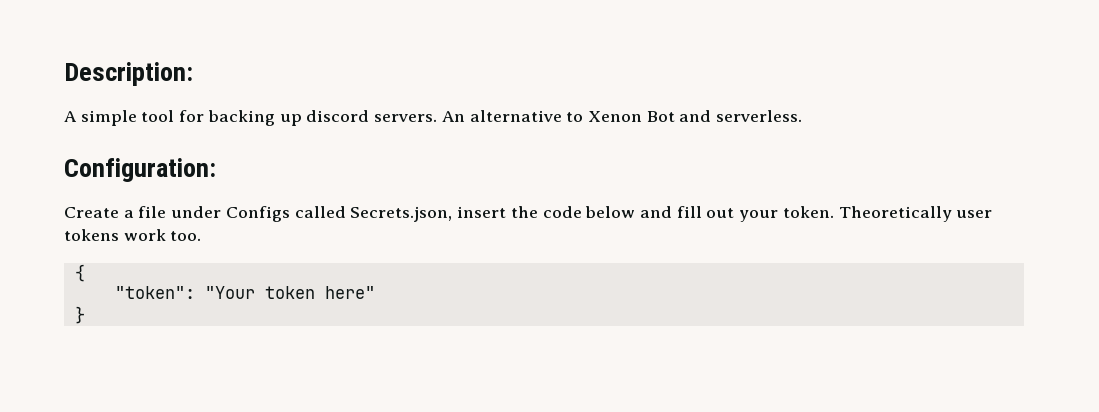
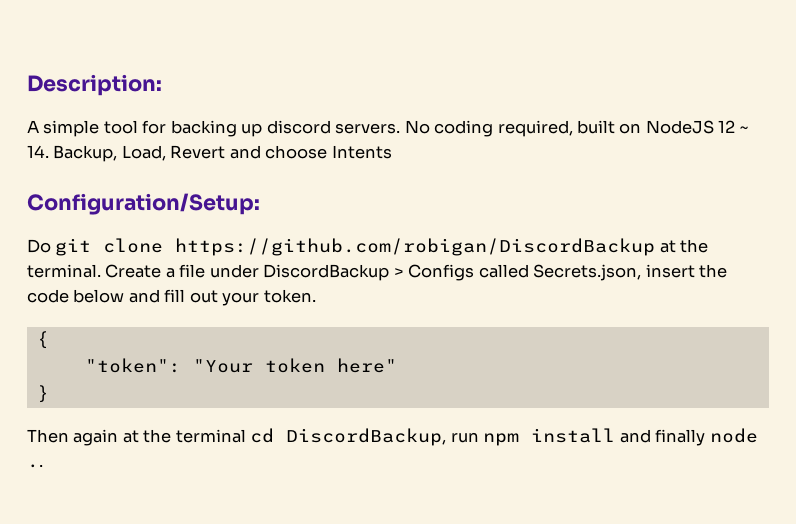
[441,110,803,122] [64,158,216,182] An alternative to Xenon Bot and serverless. // Configuration: // -> [404,120,748,137] [27,145,392,162] [27,193,260,215] [27,238,709,256] [27,264,101,278] No coding required, built on NodeJS 12 ~ 14. Backup, Load, Revert and choose Intents // Configuration/Setup: // Do git clone https://github.com/robigan/DiscordBackup at the terminal.
(222, 212) none -> [263,264,404,281] DiscordBackup >
[838,206,993,222] [64,229,202,241] Theoretically user tokens work too. -> (316, 296) none
(85, 315) none -> [27,428,758,446] [27,464,43,468] // Then again at the terminal cd DiscordBackup, run npm install and finally node ..

